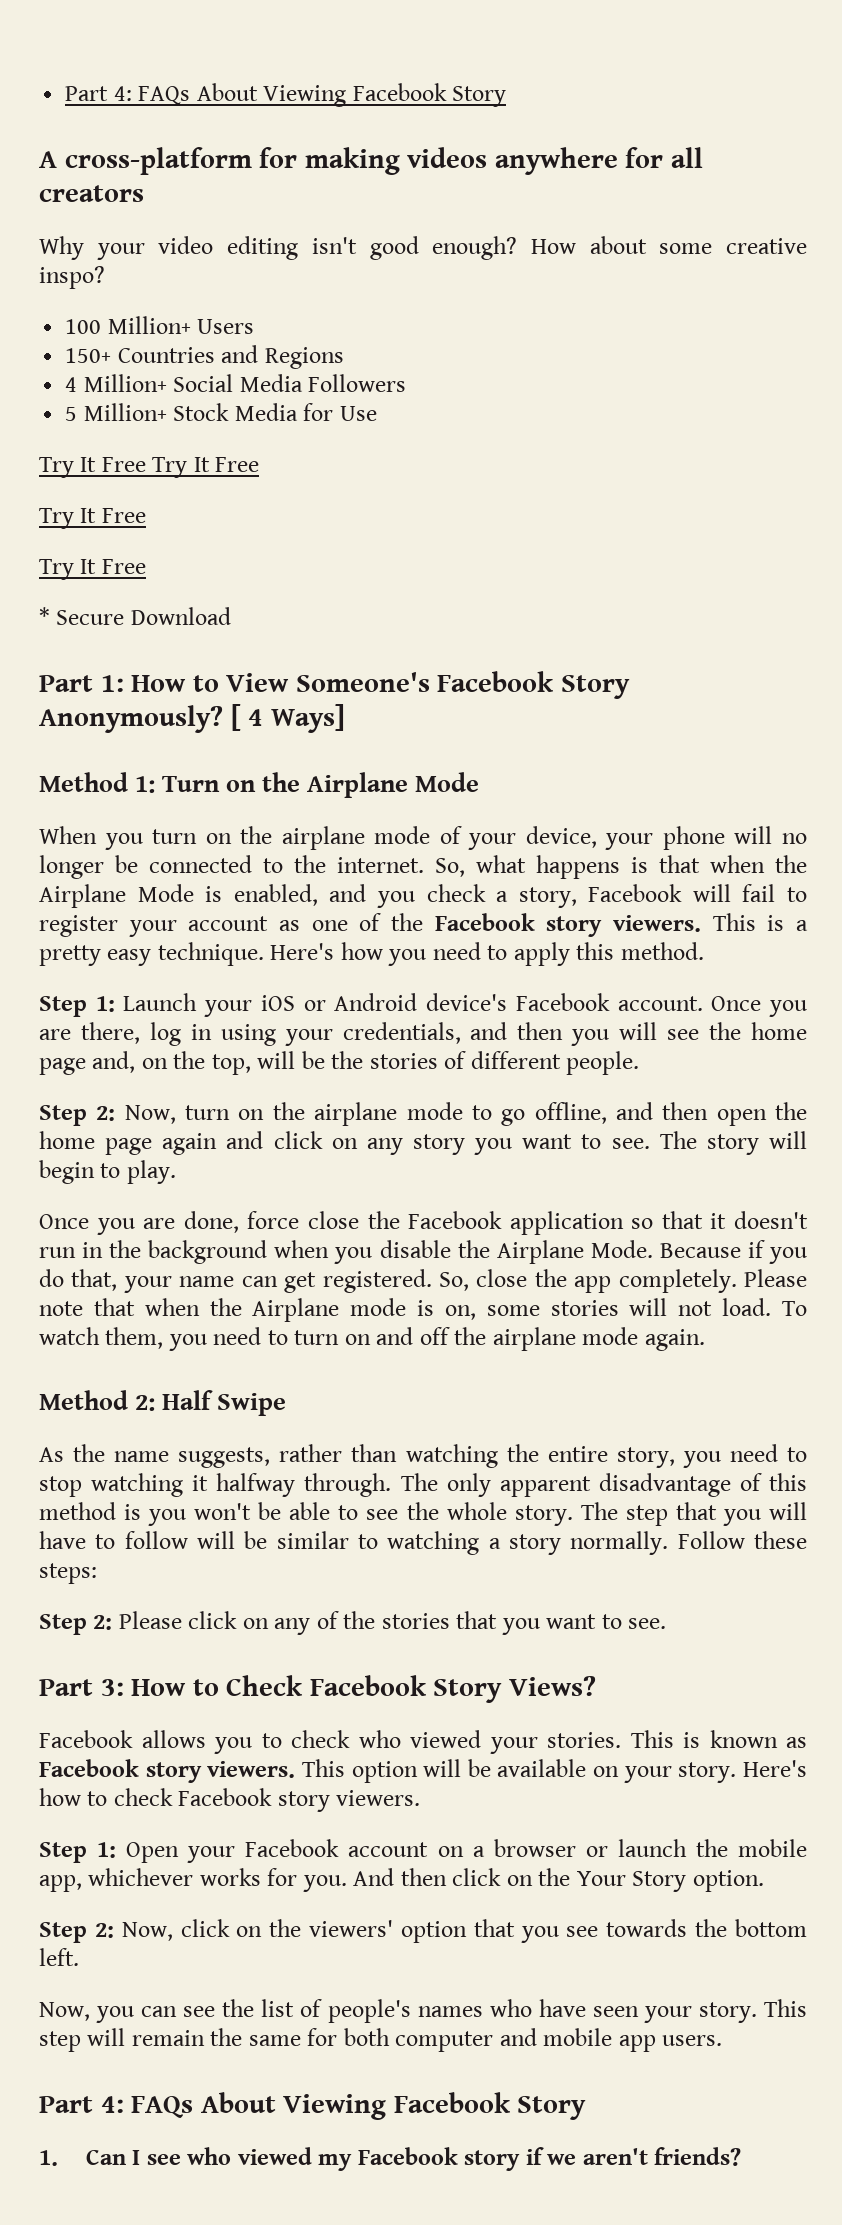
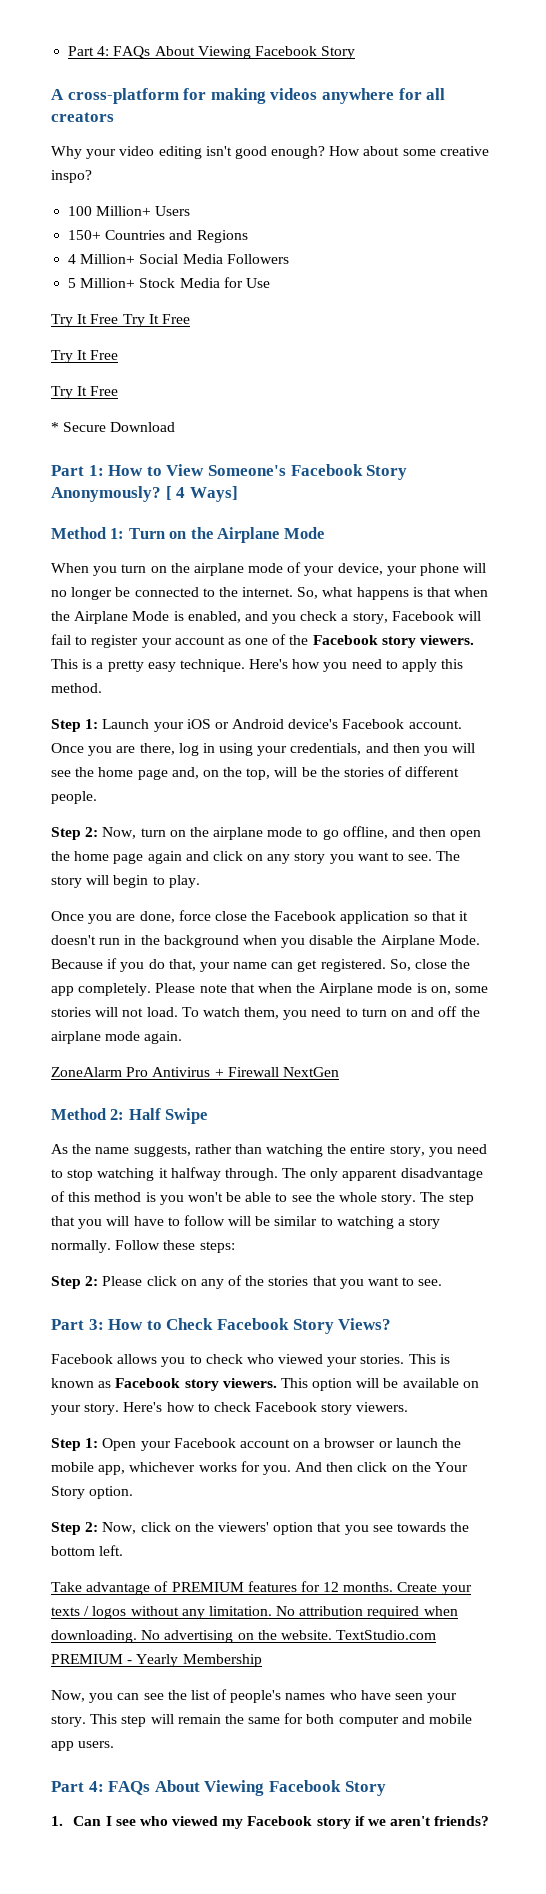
(705, 1340) none -> [51,1067,339,1077] // ZoneAlarm Pro Antivirus + Firewall NextGen
(79, 1957) none -> [51,1581,472,1595] [51,1606,458,1619] [51,1630,437,1643] [51,1654,262,1667] // Take advantage of PREMIUM features for 12 months. Create your texts / logos without any limitation. No attribution required when downloading. No advertising on the website. TextStudio.com PREMIUM - Yearly Membership

